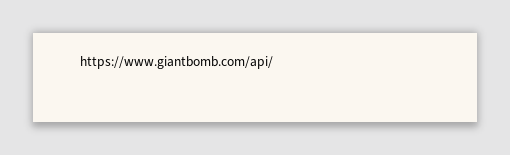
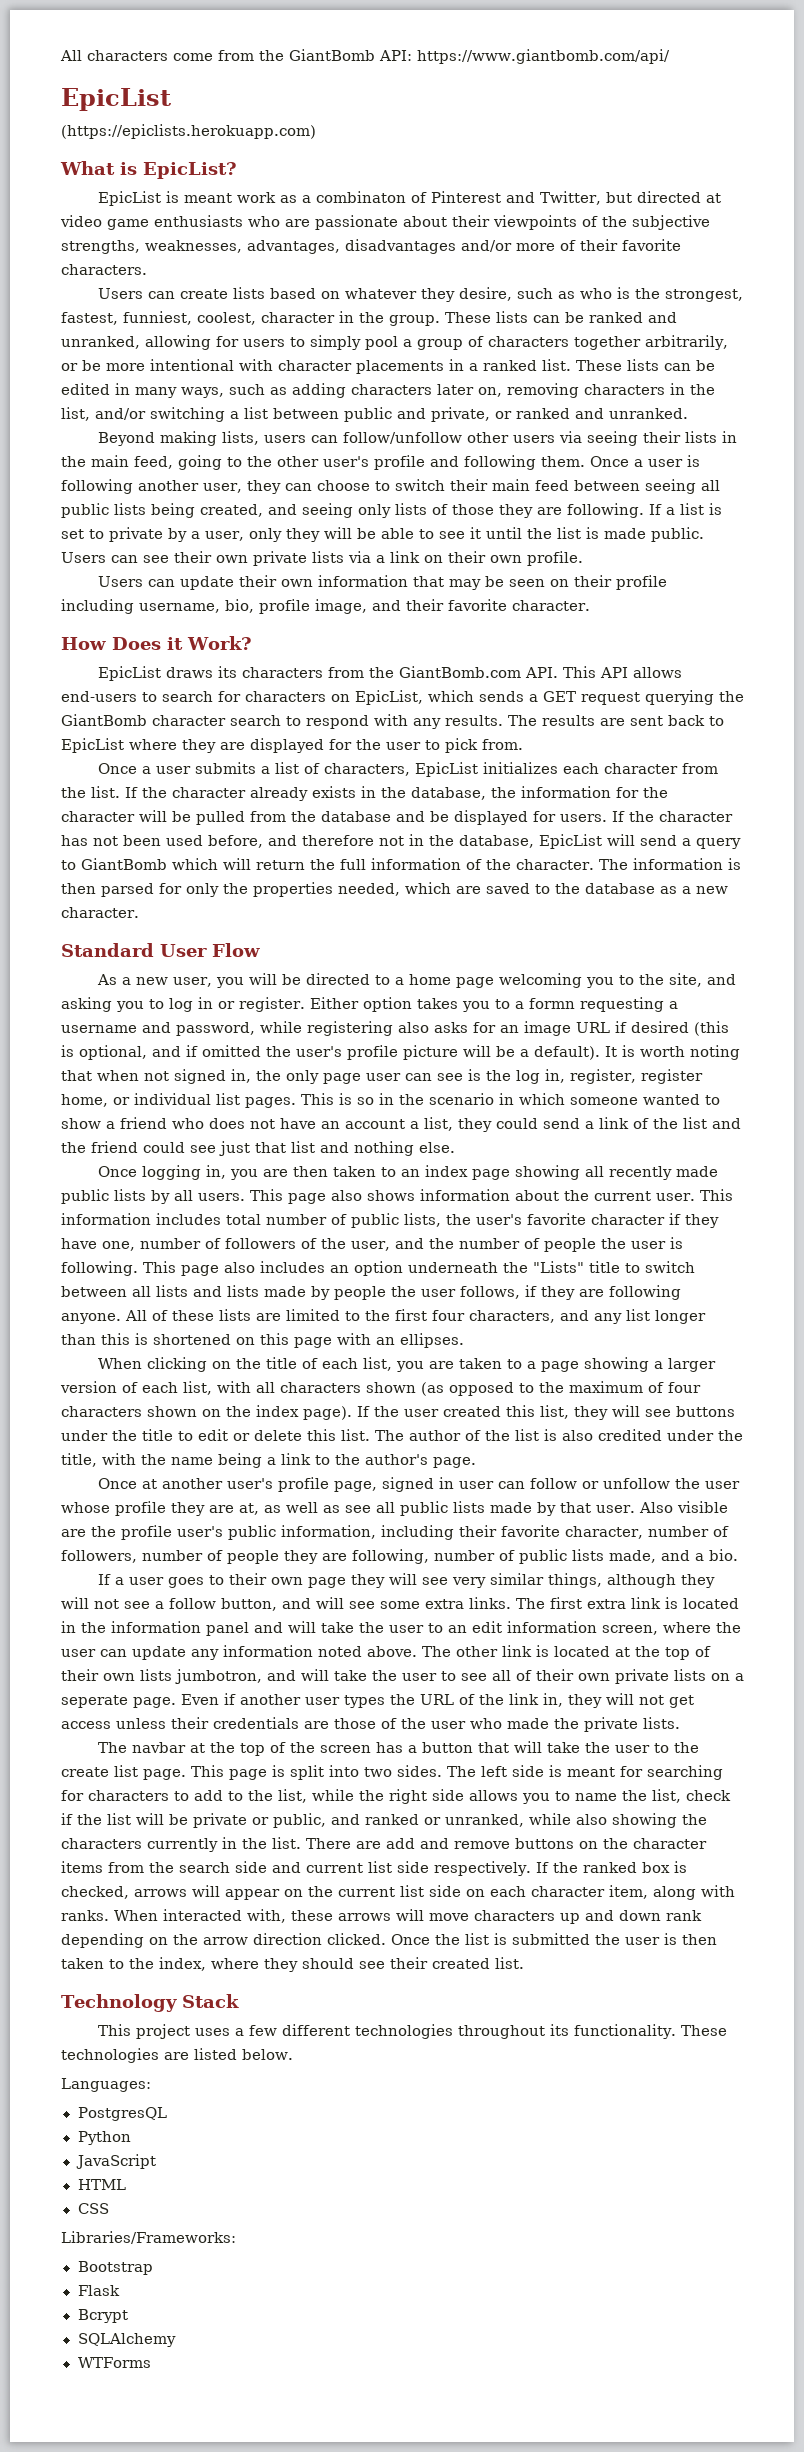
[80,56,273,69] https://www.giantbomb.com/api/ -> [60,49,670,64] [61,88,171,111] [61,124,316,139] [60,161,237,179] [98,191,722,206] [60,215,710,230] [61,239,681,254] [61,264,147,275] [98,287,744,302] [61,311,677,326] [61,335,728,350] [61,359,715,374] [61,383,715,398] [61,407,688,422] [98,431,738,446] [61,455,700,470] [61,479,720,494] [61,503,722,518] [61,527,704,542] [61,551,583,566] [98,575,668,590] [61,599,590,614] [61,636,252,650] [98,666,683,681] [61,690,744,705] [61,714,724,729] [61,738,523,753] [98,762,719,777] [61,786,668,801] [61,810,733,825] [61,834,741,849] [61,858,741,870] [61,882,728,897] [61,907,139,918] [61,943,260,957] [97,973,737,988] [61,997,678,1012] [61,1021,729,1036] [61,1045,740,1060] [61,1069,703,1084] [61,1093,720,1108] [61,1117,741,1132] [61,1141,455,1156] [98,1165,719,1180] [61,1189,733,1204] [61,1213,719,1228] [61,1237,683,1252] [61,1261,695,1276] [61,1285,681,1300] [61,1309,706,1324] [61,1333,464,1348] [98,1357,717,1372] [60,1381,701,1396] [61,1405,735,1420] [61,1429,743,1441] [61,1453,476,1468] [98,1477,741,1492] [61,1501,728,1516] [61,1525,729,1540] [61,1549,738,1564] [98,1573,716,1588] [61,1597,739,1611] [61,1621,741,1636] [61,1645,711,1660] [61,1669,744,1684] [61,1693,694,1708] [61,1717,680,1732] [98,1741,700,1756] [61,1765,723,1780] [61,1789,731,1804] [61,1813,707,1828] [61,1837,707,1852] [61,1861,687,1876] [61,1885,735,1900] [61,1909,702,1924] [61,1933,717,1948] [61,1957,524,1972] [61,1994,239,2012] [98,2024,728,2039] [61,2048,293,2063] [61,2078,151,2092] [77,2107,167,2121] [77,2131,131,2145] [75,2154,156,2169] [77,2179,126,2190] [77,2203,109,2214] [61,2231,236,2244] [77,2261,153,2275] [77,2285,120,2296] [77,2309,128,2323] [77,2333,176,2347] [77,2357,151,2368] All characters come from the GiantBomb API: https://www.giantbomb.com/api/ // EpicList // (https://epiclists.herokuapp.com) // What is EpicList? // EpicList is meant work as a combinaton of Pinterest and Twitter, but directed at video game enthusiasts who are passionate about their viewpoints of the subjective strengths, weaknesses, advantages, disadvantages and/or more of their favorite characters. // Users can create lists based on whatever they desire, such as who is the strongest, fastest, funniest, coolest, character in the group. These lists can be ranked and unranked, allowing for users to simply pool a group of characters together arbitrarily, or be more intentional with character placements in a ranked list. These lists can be edited in many ways, such as adding characters later on, removing characters in the list, and/or switching a list between public and private, or ranked and unranked. // Beyond making lists, users can follow/unfollow other users via seeing their lists in the main feed, going to the other user's profile and following them. Once a user is following another user, they can choose to switch their main feed between seeing all public lists being created, and seeing only lists of those they are following. If a list is set to private by a user, only they will be able to see it until the list is made public. Users can see their own private lists via a link on their own profile. // Users can update their own information that may be seen on their profile including username, bio, profile image, and their favorite character. // How Does it Work? // EpicList draws its characters from the GiantBomb.com API. This API allows end-users to search for characters on EpicList, which sends a GET request querying the GiantBomb character search to respond with any results. The results are sent back to EpicList where they are displayed for the user to pick from. // Once a user submits a list of characters, EpicList initializes each character from the list. If the character already exists in the database, the information for the character will be pulled from the database and be displayed for users. If the character has not been used before, and therefore not in the database, EpicList will send a query to GiantBomb which will return the full information of the character. The information is then parsed for only the properties needed, which are saved to the database as a new character. // Standard User Flow // As a new user, you will be directed to a home page welcoming you to the site, and asking you to log in or register. Either option takes you to a formn requesting a username and password, while registering also asks for an image URL if desired (this is optional, and if omitted the user's profile picture will be a default). It is worth noting that when not signed in, the only page user can see is the log in, register, register home, or individual list pages. This is so in the scenario in which someone wanted to show a friend who does not have an account a list, they could send a link of the list and the friend could see just that list and nothing else. // Once logging in, you are then taken to an index page showing all recently made public lists by all users. This page also shows information about the current user. This information includes total number of public lists, the user's favorite character if they have one, number of followers of the user, and the number of people the user is following. This page also includes an option underneath the "Lists" title to switch between all lists and lists made by people the user follows, if they are following anyone. All of these lists are limited to the first four characters, and any list longer than this is shortened on this page with an ellipses. // When clicking on the title of each list, you are taken to a page showing a larger version of each list, with all characters shown (as opposed to the maximum of four characters shown on the index page). If the user created this list, they will see buttons under the title to edit or delete this list. The author of the list is also credited under the title, with the name being a link to the author's page. // Once at another user's profile page, signed in user can follow or unfollow the user whose profile they are at, as well as see all public lists made by that user. Also visible are the profile user's public information, including their favorite character, number of followers, number of people they are following, number of public lists made, and a bio. // If a user goes to their own page they will see very similar things, although they will not see a follow button, and will see some extra links. The first extra link is located in the information panel and will take the user to an edit information screen, where the user can update any information noted above. The other link is located at the top of their own lists jumbotron, and will take the user to see all of their own private lists on a seperate page. Even if another user types the URL of the link in, they will not get access unless their credentials are those of the user who made the private lists. // The navbar at the top of the screen has a button that will take the user to the create list page. This page is split into two sides. The left side is meant for searching for characters to add to the list, while the right side allows you to name the list, check if the list will be private or public, and ranked or unranked, while also showing the characters currently in the list. There are add and remove buttons on the character items from the search side and current list side respectively. If the ranked box is checked, arrows will appear on the current list side on each character item, along with ranks. When interacted with, these arrows will move characters up and down rank depending on the arrow direction clicked. Once the list is submitted the user is then taken to the index, where they should see their created list. // Technology Stack // This project uses a few different technologies throughout its functionality. These technologies are listed below. // Languages: // PostgresQL // Python // JavaScript // HTML // CSS // Libraries/Frameworks: // Bootstrap // Flask // Bcrypt // SQLAlchemy // WTForms

